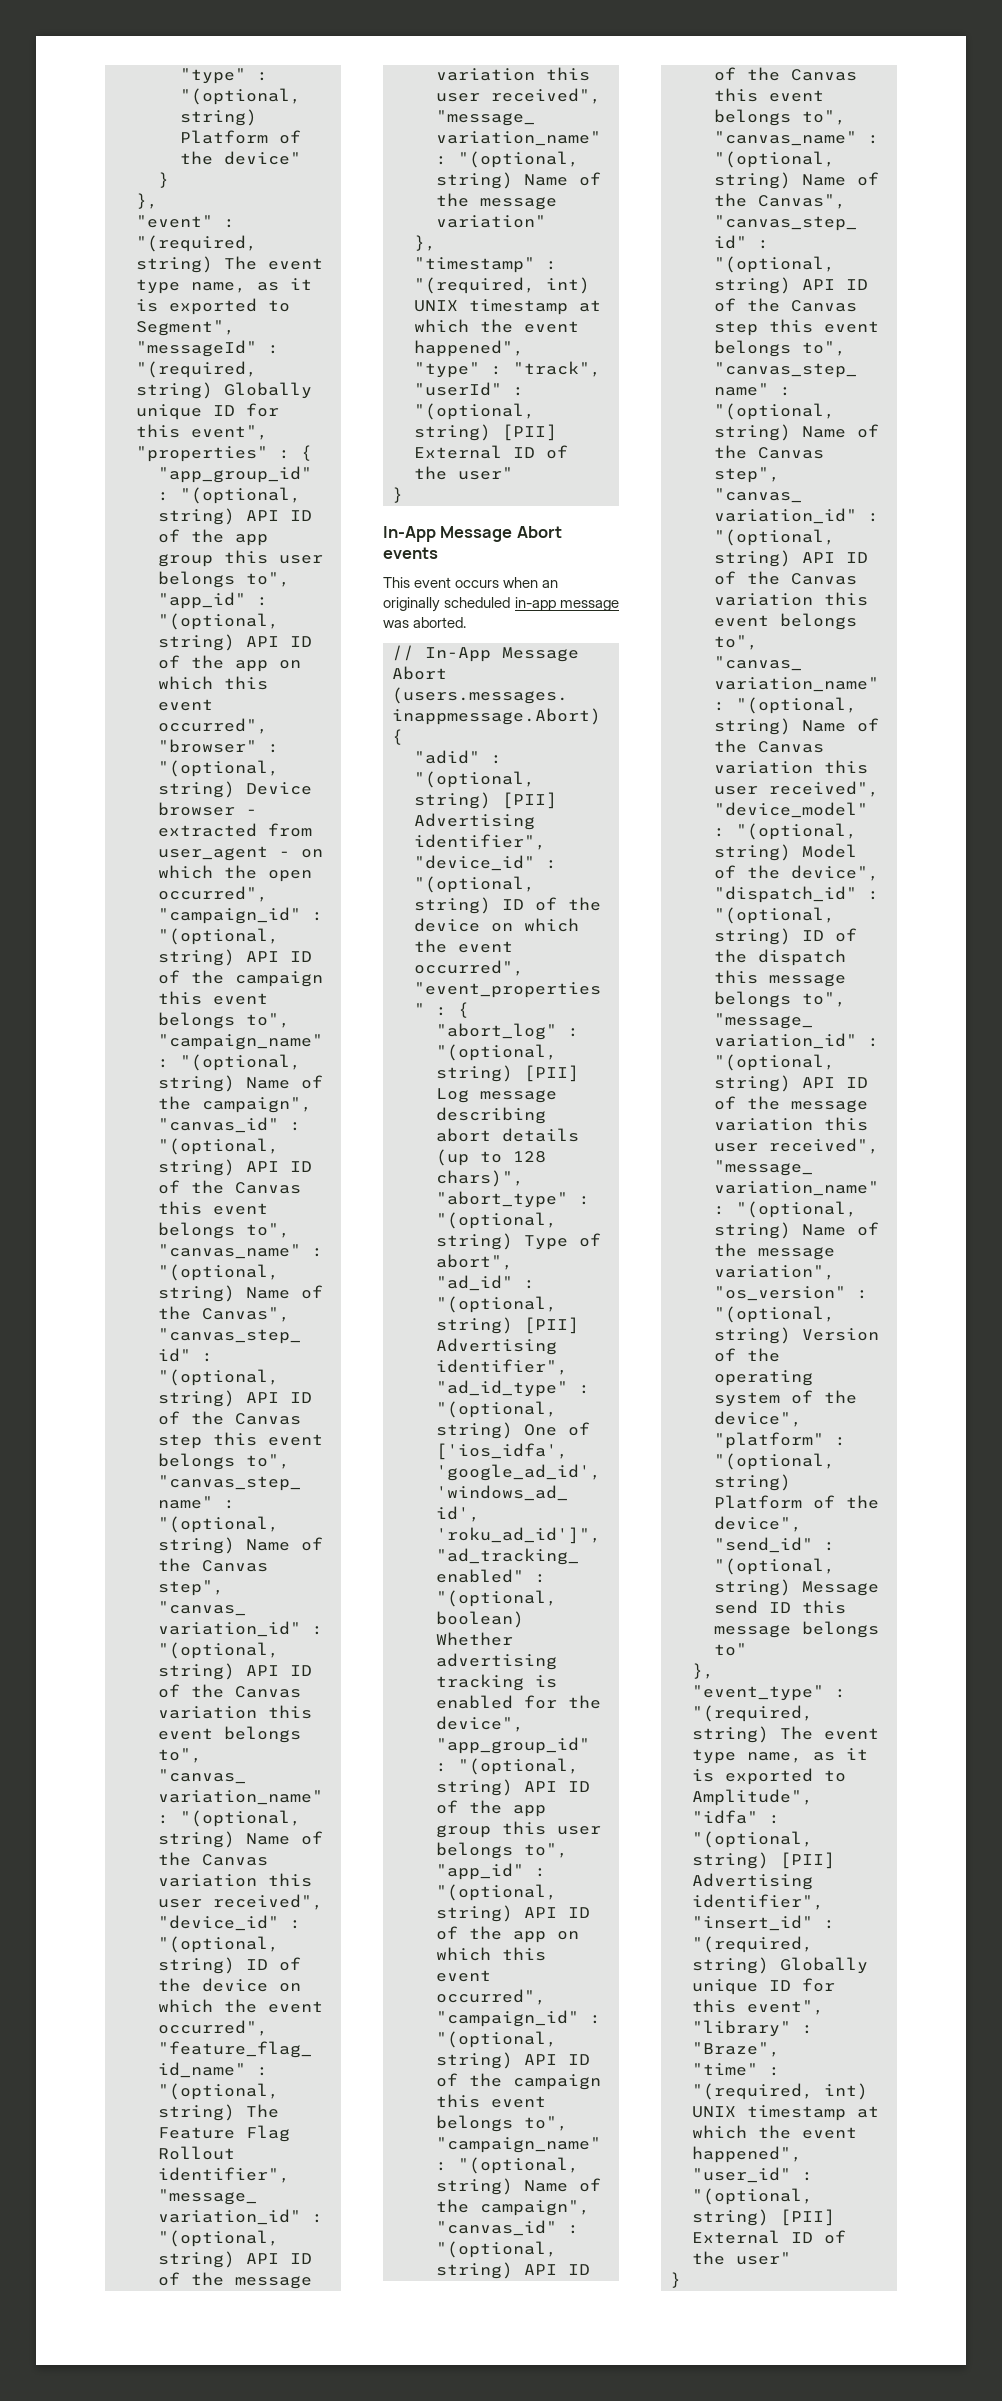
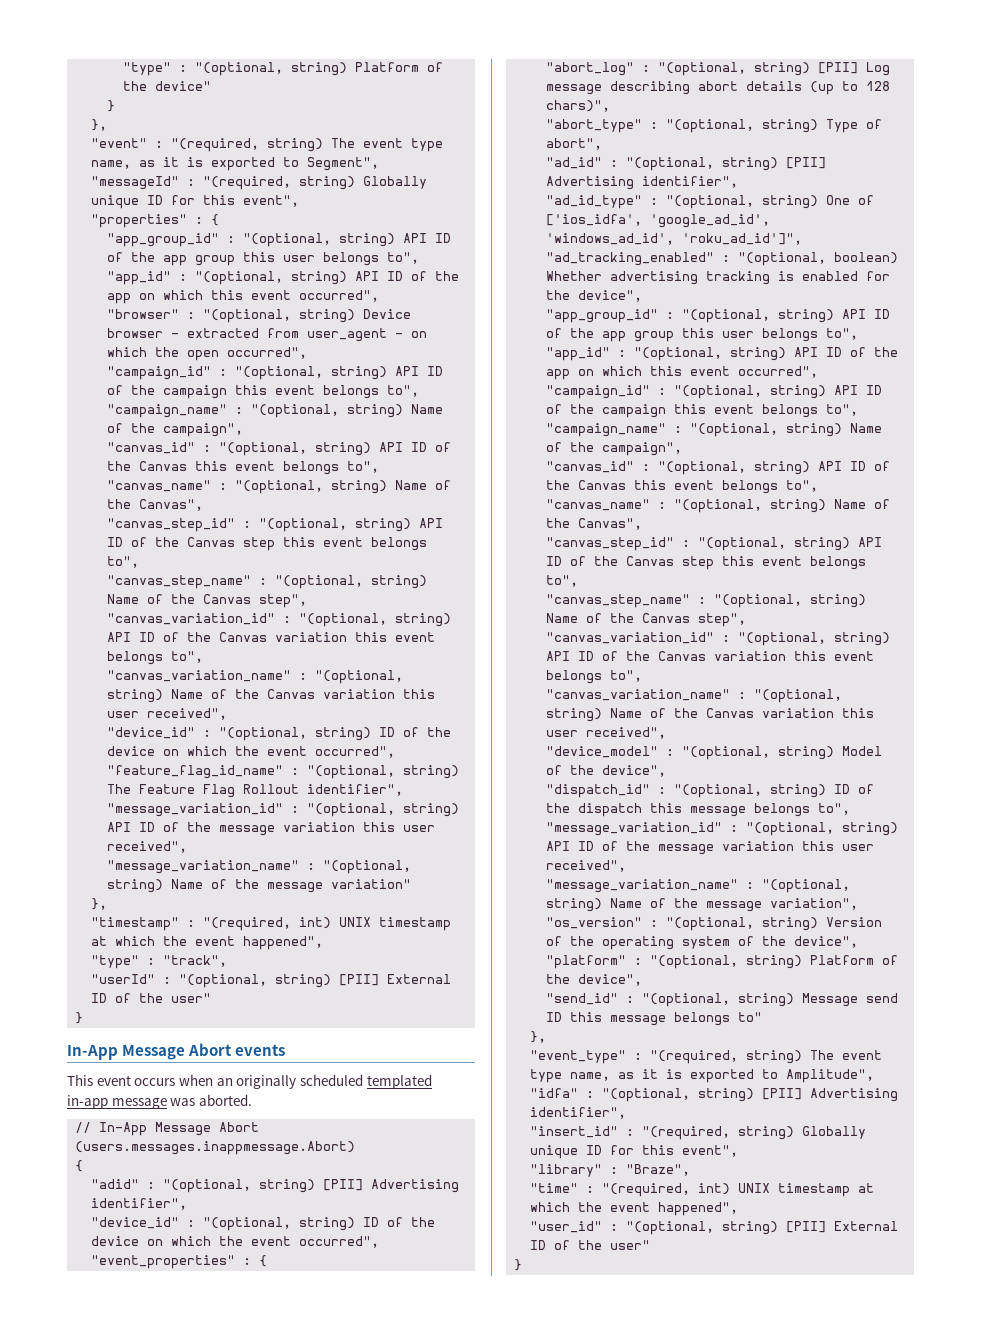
(511, 602) none -> [366,1074,432,1089] templated

